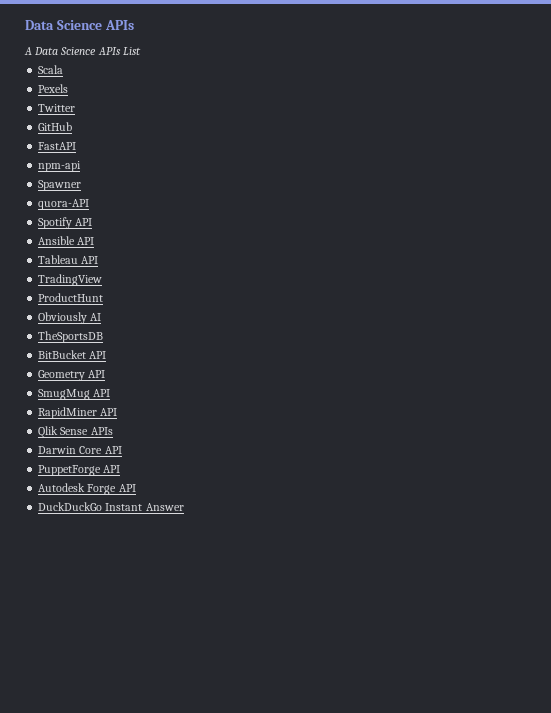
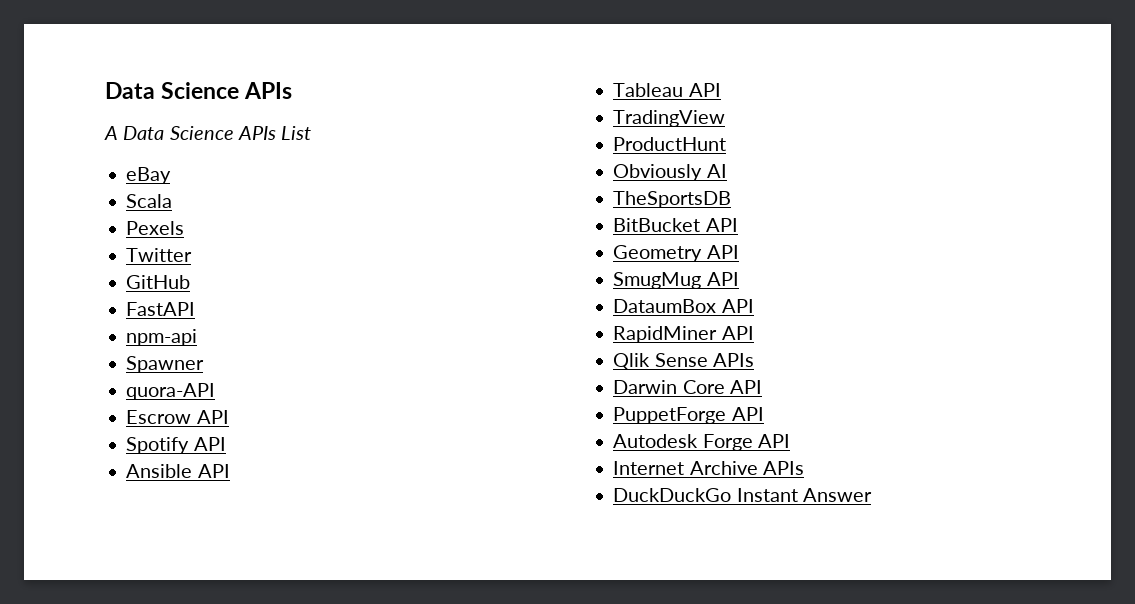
(141, 51) none -> [126,167,172,184] // eBay
(90, 204) none -> [126,410,229,424] // Escrow API
(111, 393) none -> [613,299,754,313] // DataumBox API
(136, 488) none -> [613,461,804,475] // Internet Archive APIs

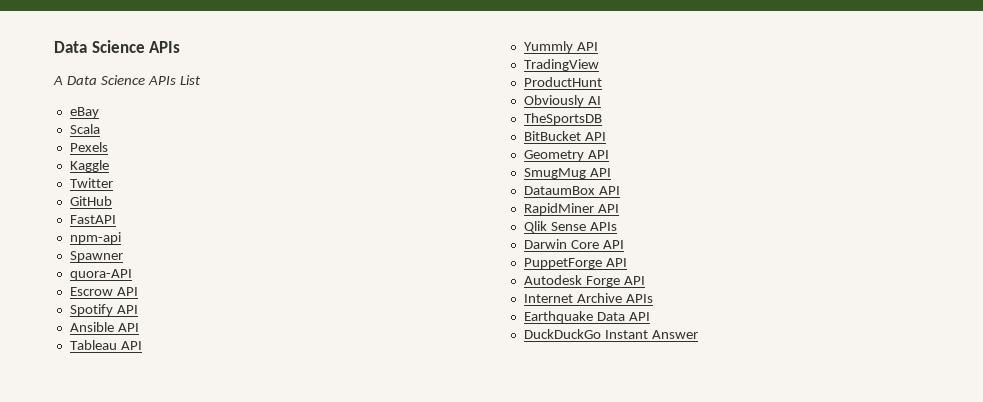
(185, 228) none -> [69,160,109,172] // Kaggle
(721, 90) none -> [523,41,598,53] // Yummly API
(804, 468) none -> [523,311,650,323] // Earthquake Data API

